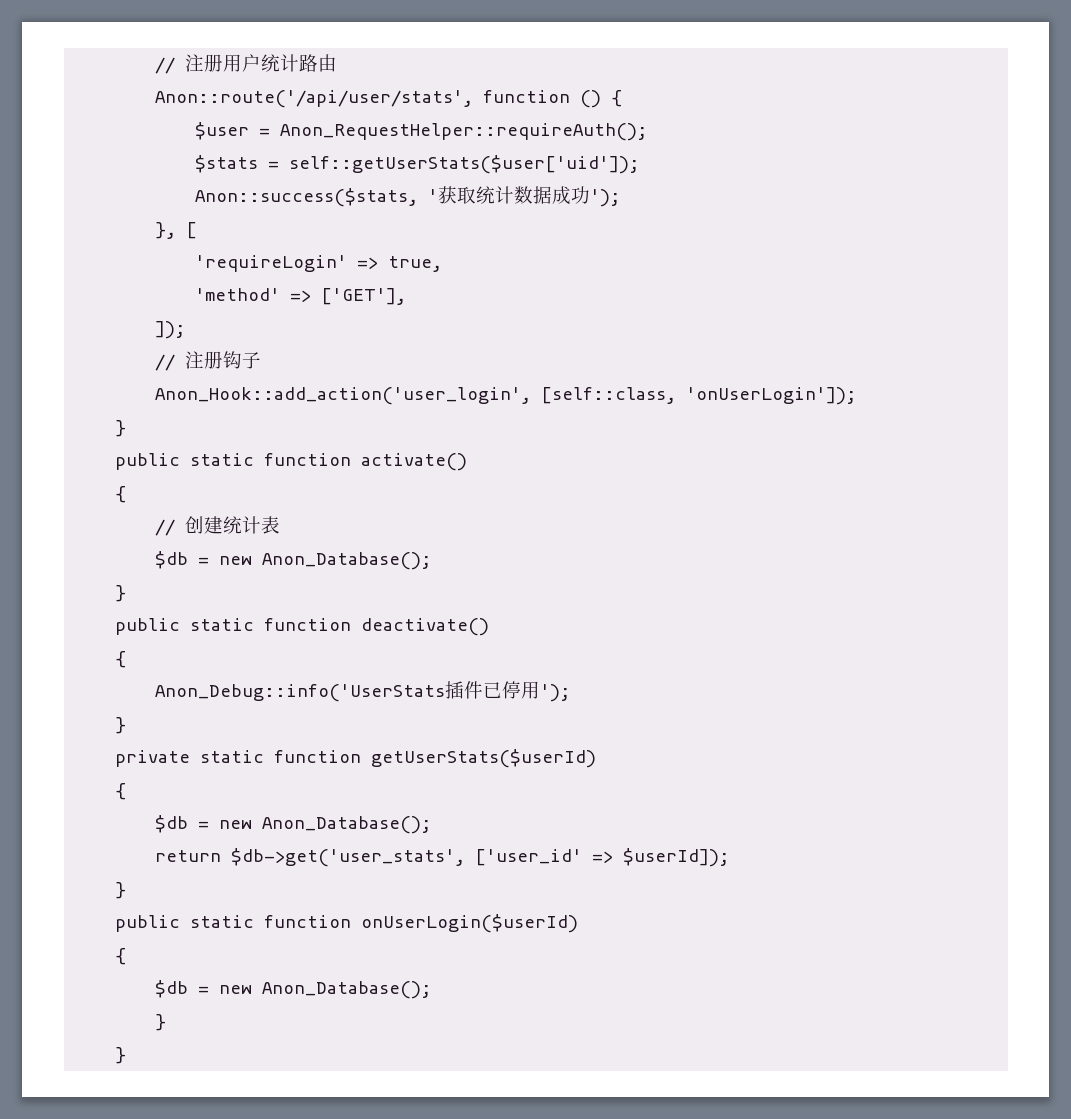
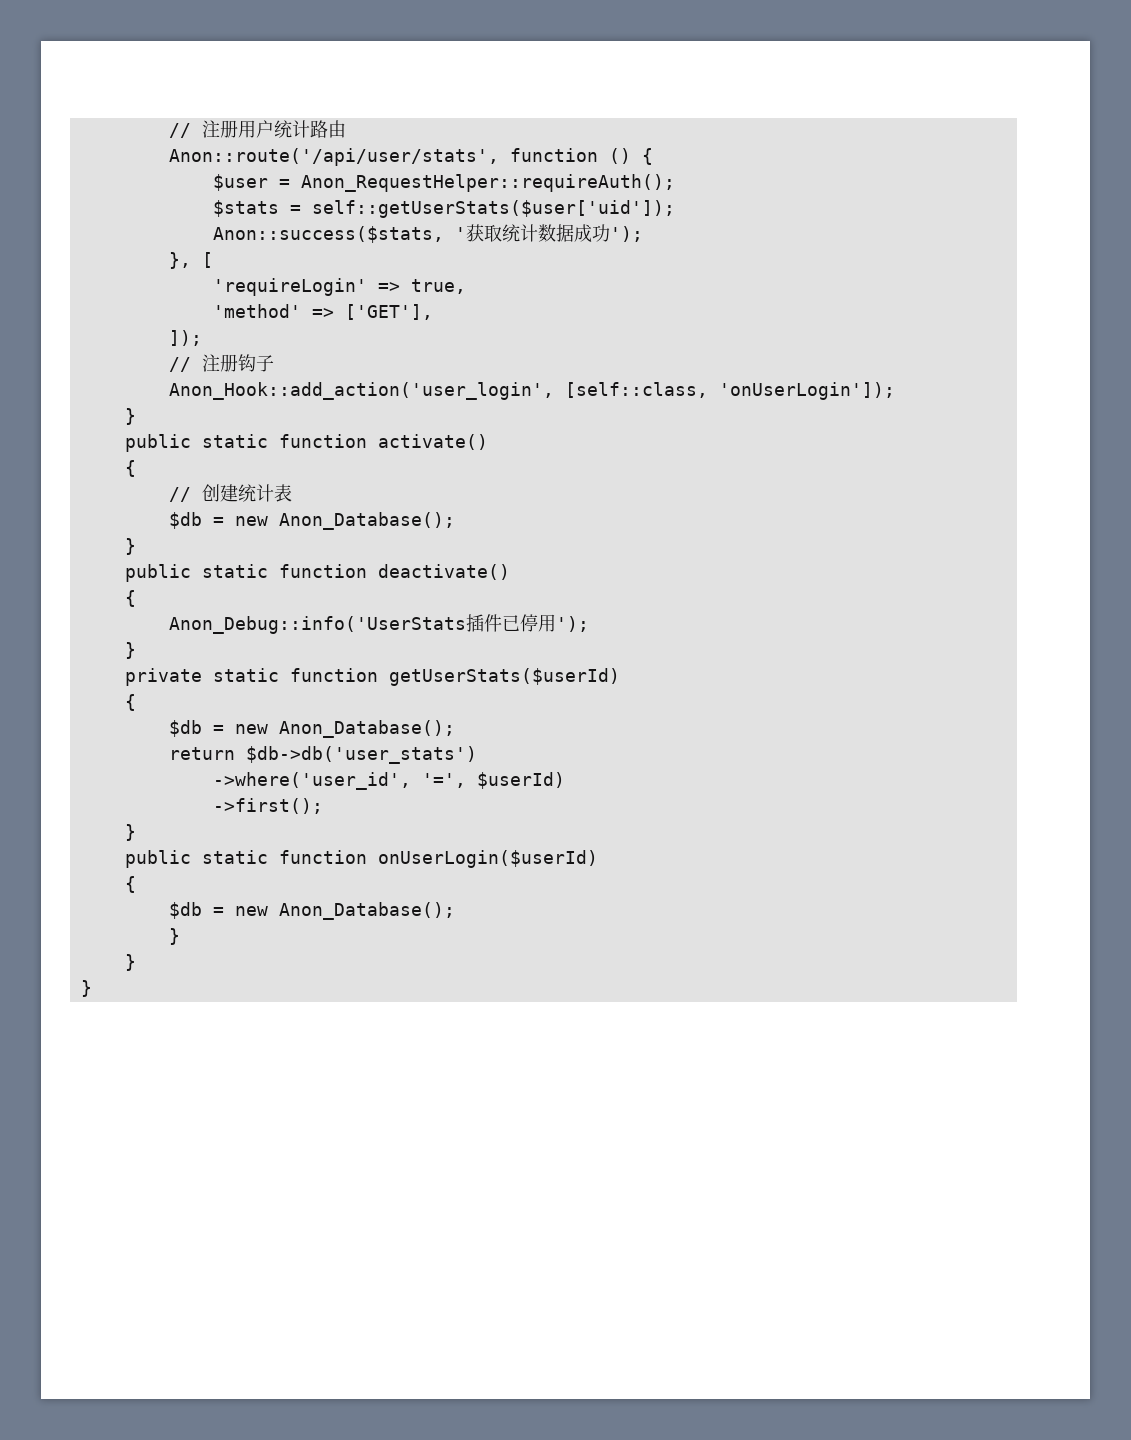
[231,848,730,867] $db->get('user_stats', ['user_id' => $userId]); -> [245,746,477,764] [212,772,565,790] [212,798,323,814] $db->db('user_stats') // ->where('user_id', '=', $userId) // ->first();
(127, 1055) none -> [80,980,92,997] // }

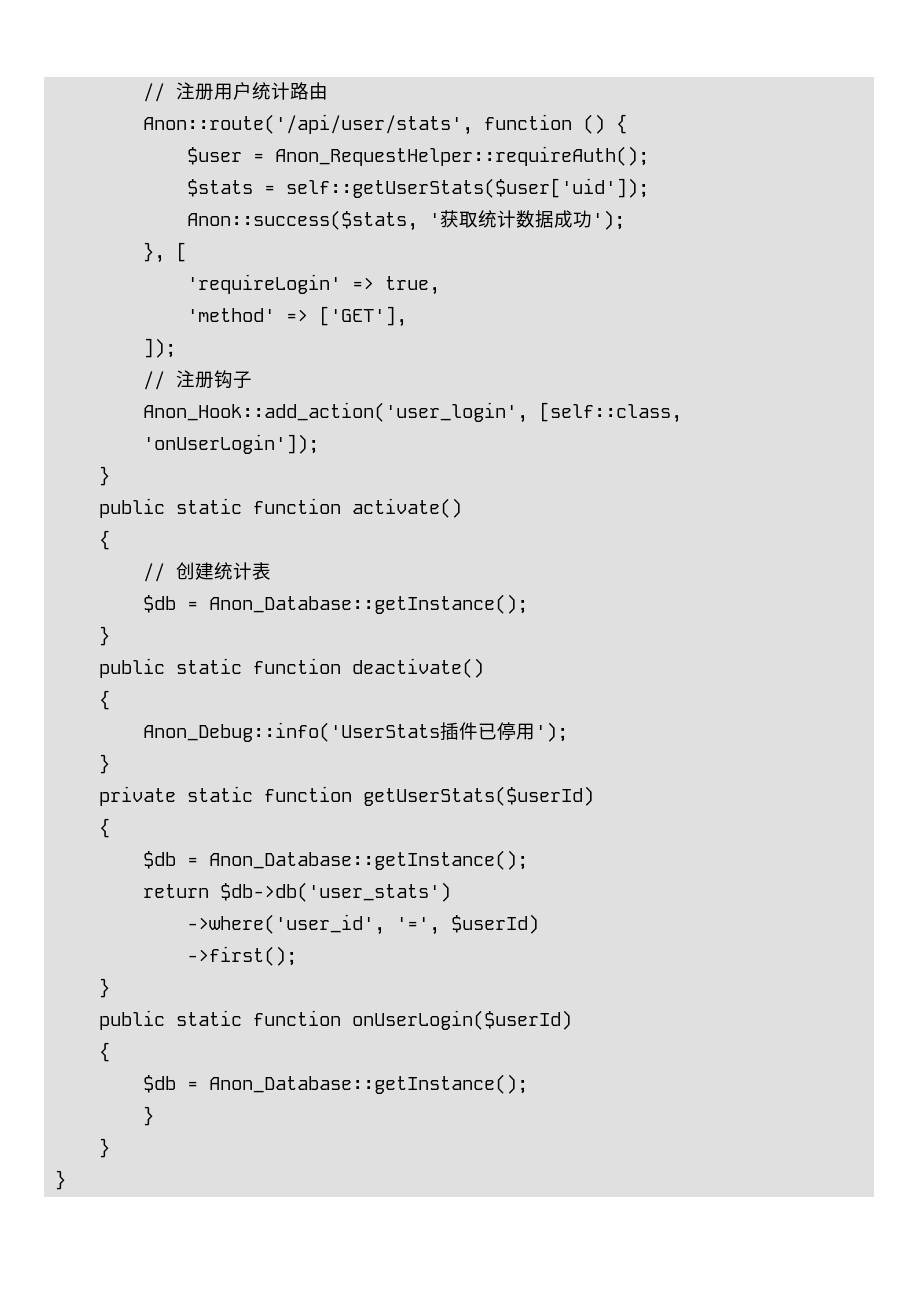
[234,512,455,530] new Anon_Database(); -> [209,594,529,614] Anon_Database::getInstance();
[234,720,455,738] new Anon_Database(); -> [209,850,529,870] Anon_Database::getInstance();
[234,902,455,920] new Anon_Database(); -> [209,1074,529,1094] Anon_Database::getInstance();

